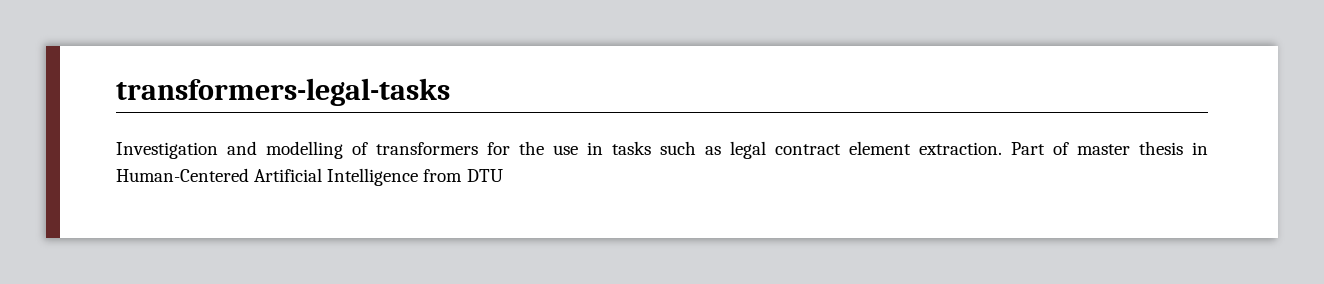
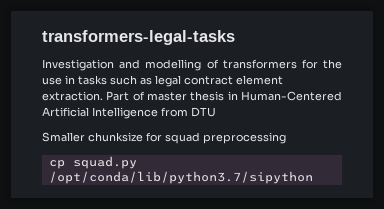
(503, 175) none -> [42,132,286,144] [48,156,137,169] [48,171,313,184] // Smaller chunksize for squad preprocessing // cp squad.py /opt/conda/lib/python3.7/sipython

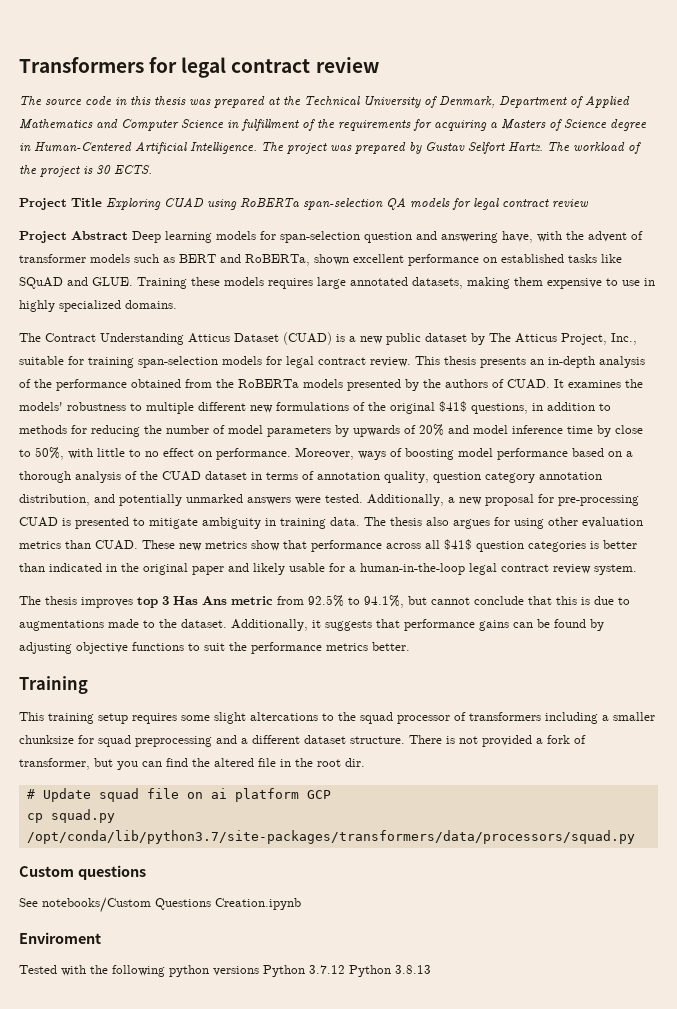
[42,30,235,45] [42,59,342,71] [42,75,283,87] [42,91,342,101] [42,107,216,119] [42,132,286,144] [48,156,137,169] [48,171,313,184] transformers-legal-tasks // Investigation and modelling of transformers for the use in tasks such as legal contract element extraction. Part of master thesis in Human-Centered Artificial Intelligence from DTU // Smaller chunksize for squad preprocessing // cp squad.py /opt/conda/lib/python3.7/sipython -> [19,57,379,78] [19,95,630,108] [19,119,647,131] [19,141,641,154] [19,165,152,177] [19,197,589,210] [19,231,643,243] [19,254,622,266] [19,277,655,289] [19,300,177,312] [19,332,637,345] [19,356,645,368] [19,379,643,391] [19,401,611,414] [19,424,643,437] [19,447,633,460] [19,471,602,483] [19,494,639,506] [19,517,643,529] [19,539,637,552] [19,563,637,575] [19,595,630,608] [19,619,604,631] [19,642,410,654] [19,676,88,694] [19,712,655,724] [19,735,586,747] [19,758,365,770] [26,788,331,802] [26,809,115,823] [26,830,635,844] [19,865,146,880] [19,897,301,913] [19,932,101,944] [19,965,431,977] Transformers for legal contract review // The source code in this thesis was prepared at the Technical University of Denmark, Department of Applied Mathematics and Computer Science in fulfillment of the requirements for acquiring a Masters of Science degree in Human-Centered Artificial Intelligence. The project was prepared by Gustav Selfort Hartz. The workload of the project is 30 ECTS. // Project Title Exploring CUAD using RoBERTa span-selection QA models for legal contract review // Project Abstract Deep learning models for span-selection question and answering have, with the advent of transformer models such as BERT and RoBERTa, shown excellent performance on established tasks like SQuAD and GLUE. Training these models requires large annotated datasets, making them expensive to use in highly specialized domains. // The Contract Understanding Atticus Dataset (CUAD) is a new public dataset by The Atticus Project, Inc., suitable for training span-selection models for legal contract review. This thesis presents an in-depth analysis of the performance obtained from the RoBERTa models presented by the authors of CUAD. It examines the models' robustness to multiple different new formulations of the original $41$ questions, in addition to methods for reducing the number of model parameters by upwards of 20% and model inference time by close to 50%, with little to no effect on performance. Moreover, ways of boosting model performance based on a thorough analysis of the CUAD dataset in terms of annotation quality, question category annotation distribution, and potentially unmarked answers were tested. Additionally, a new proposal for pre-processing CUAD is presented to mitigate ambiguity in training data. The thesis also argues for using other evaluation metrics than CUAD. These new metrics show that performance across all $41$ question categories is better than indicated in the original paper and likely usable for a human-in-the-loop legal contract review system. // The thesis improves top 3 Has Ans metric from 92.5% to 94.1%, but cannot conclude that this is due to augmentations made to the dataset. Additionally, it suggests that performance gains can be found by adjusting objective functions to suit the performance metrics better. // Training // This training setup requires some slight altercations to the squad processor of transformers including a smaller chunksize for squad preprocessing and a different dataset structure. There is not provided a fork of transformer, but you can find the altered file in the root dir. // # Update squad file on ai platform GCP // cp squad.py /opt/conda/lib/python3.7/site-packages/transformers/data/processors/squad.py // Custom questions // See notebooks/Custom Questions Creation.ipynb // Enviroment // Tested with the following python versions Python 3.7.12 Python 3.8.13

